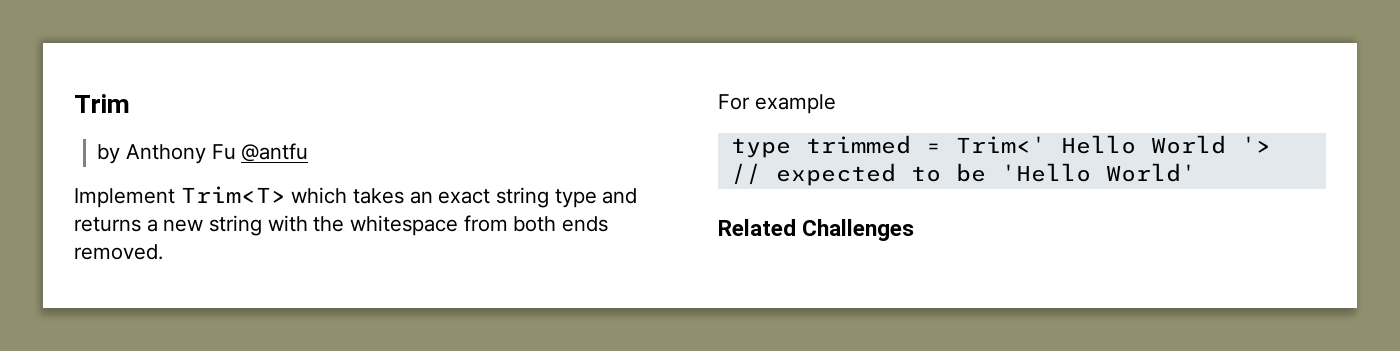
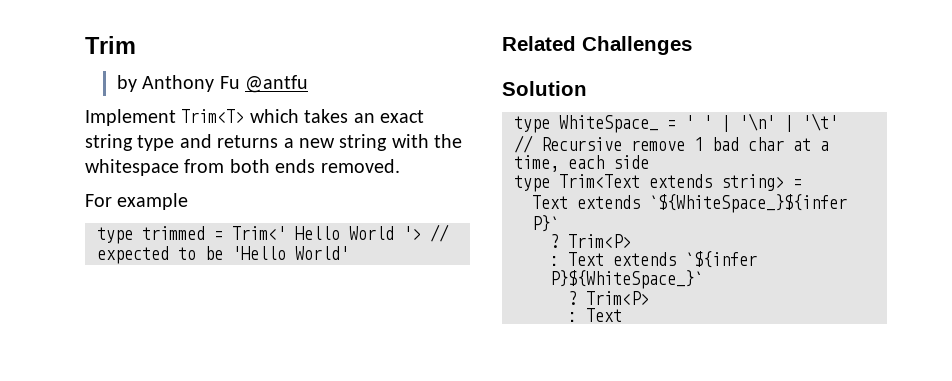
(915, 230) none -> [502,81,587,96] [514,113,838,133] [514,135,829,153] [514,155,649,172] [514,174,802,192] [532,194,847,213] [532,215,559,232] [550,234,631,248] [550,251,757,268] [550,270,703,289] [568,291,649,305] [568,308,622,322] // Solution // type WhiteSpace_ = ' ' | '\n' | '\t' // // Recursive remove 1 bad char at a time, each side // type Trim<Text extends string> = // Text extends `${WhiteSpace_}${infer P}` // ? Trim<P> // : Text extends `${infer P}${WhiteSpace_}` // ? Trim<P> // : Text

